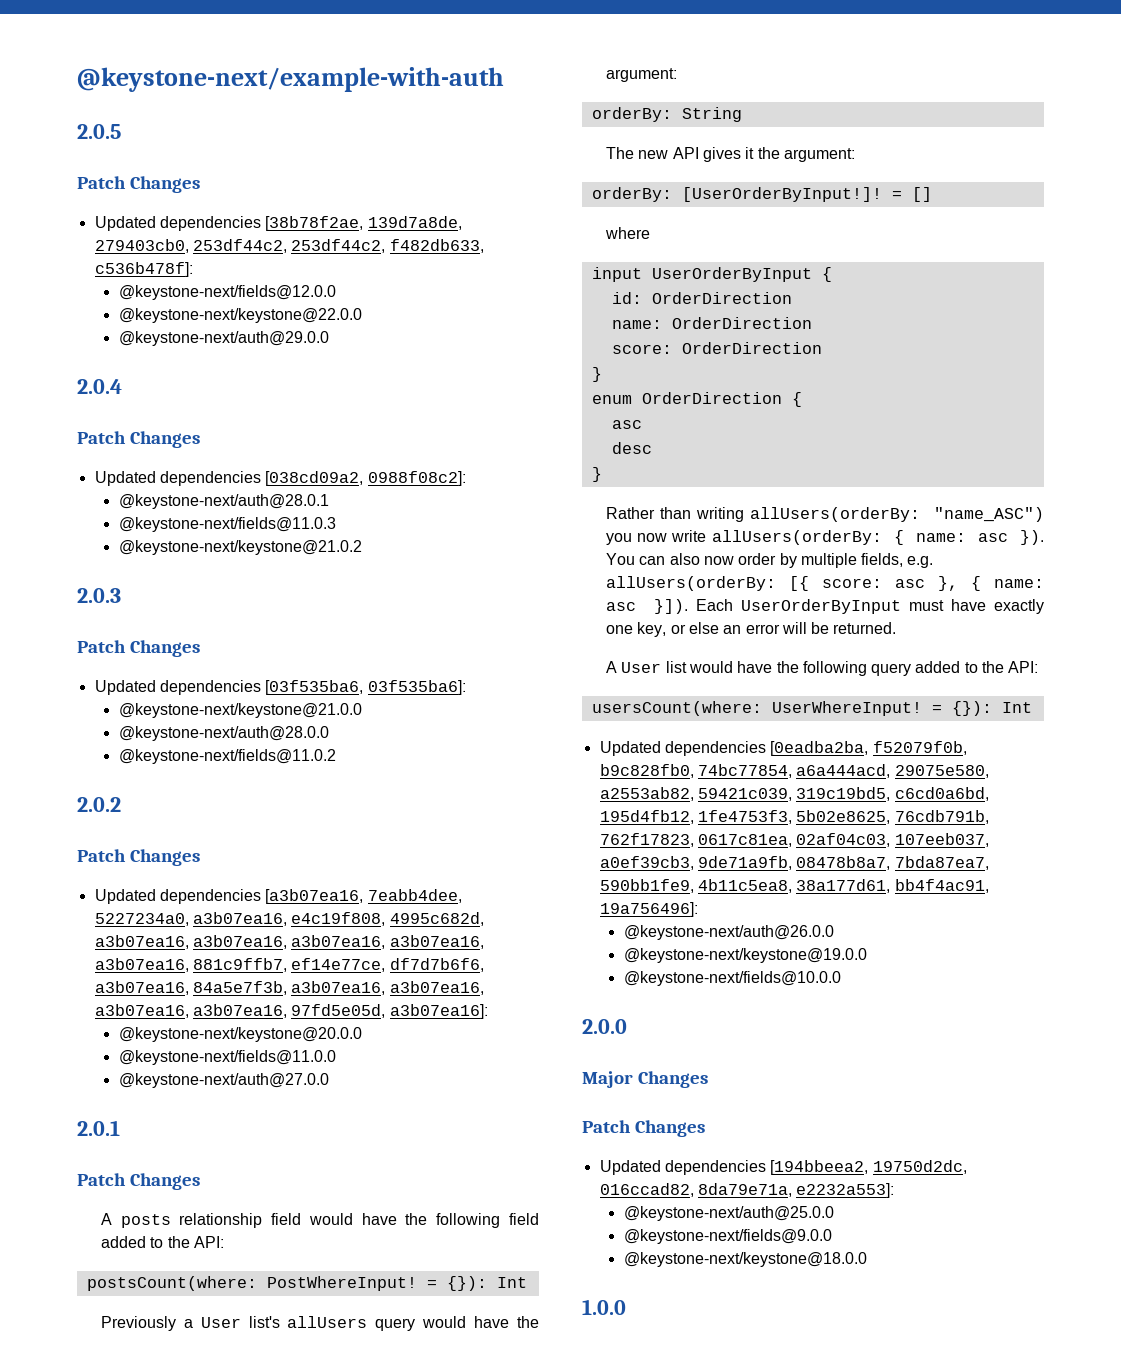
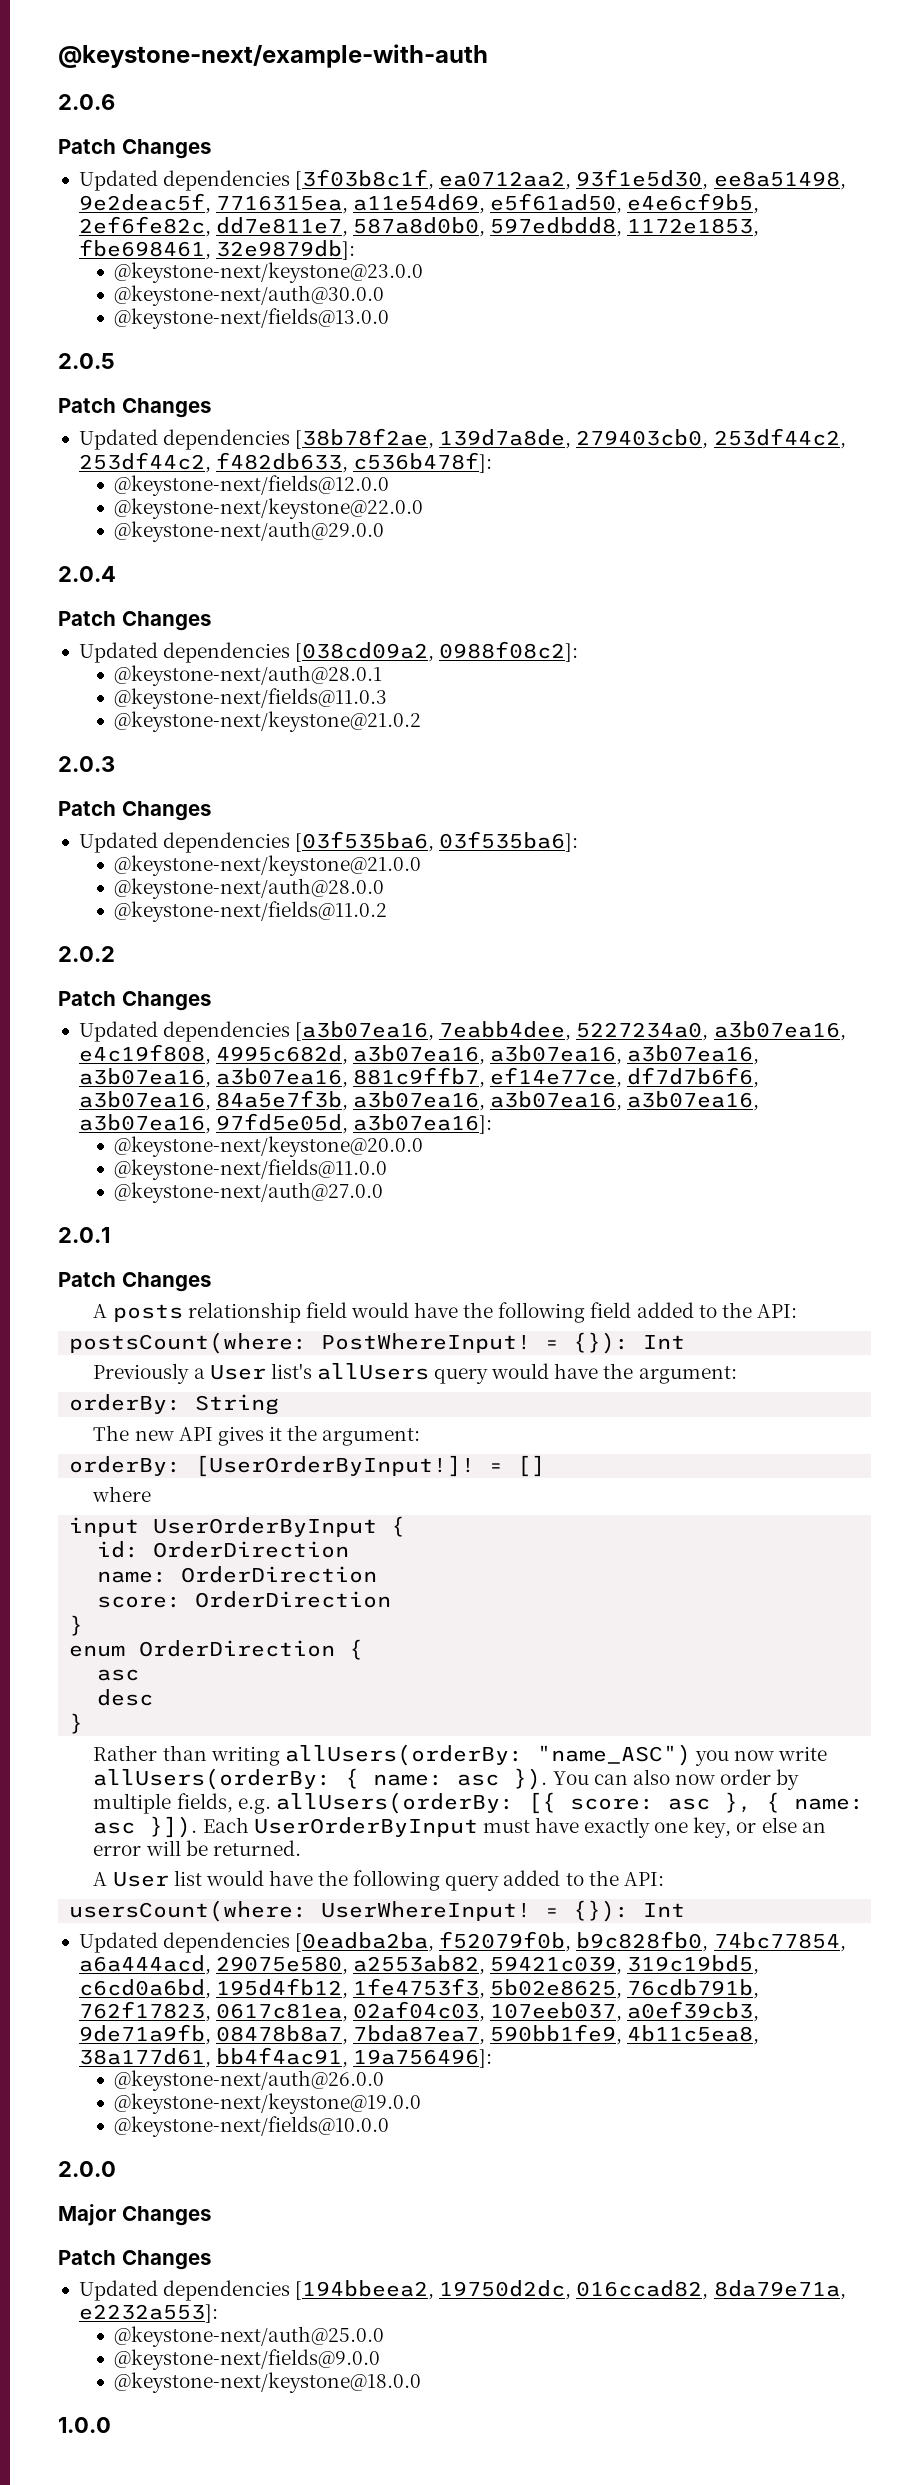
(504, 79) none -> [58,94,115,110] [58,139,211,159] [78,169,846,191] [78,193,760,214] [78,216,760,237] [78,239,356,260] [114,262,424,283] [114,285,385,306] [114,308,390,329] // 2.0.6 // Patch Changes // Updated dependencies [3f03b8c1f, ea0712aa2, 93f1e5d30, ee8a51498, 9e2deac5f, 7716315ea, a11e54d69, e5f61ad50, e4e6cf9b5, 2ef6fe82c, dd7e811e7, 587a8d0b0, 597edbdd8, 1172e1853, fbe698461, 32e9879db]: // @keystone-next/keystone@23.0.0 // @keystone-next/auth@30.0.0 // @keystone-next/fields@13.0.0

